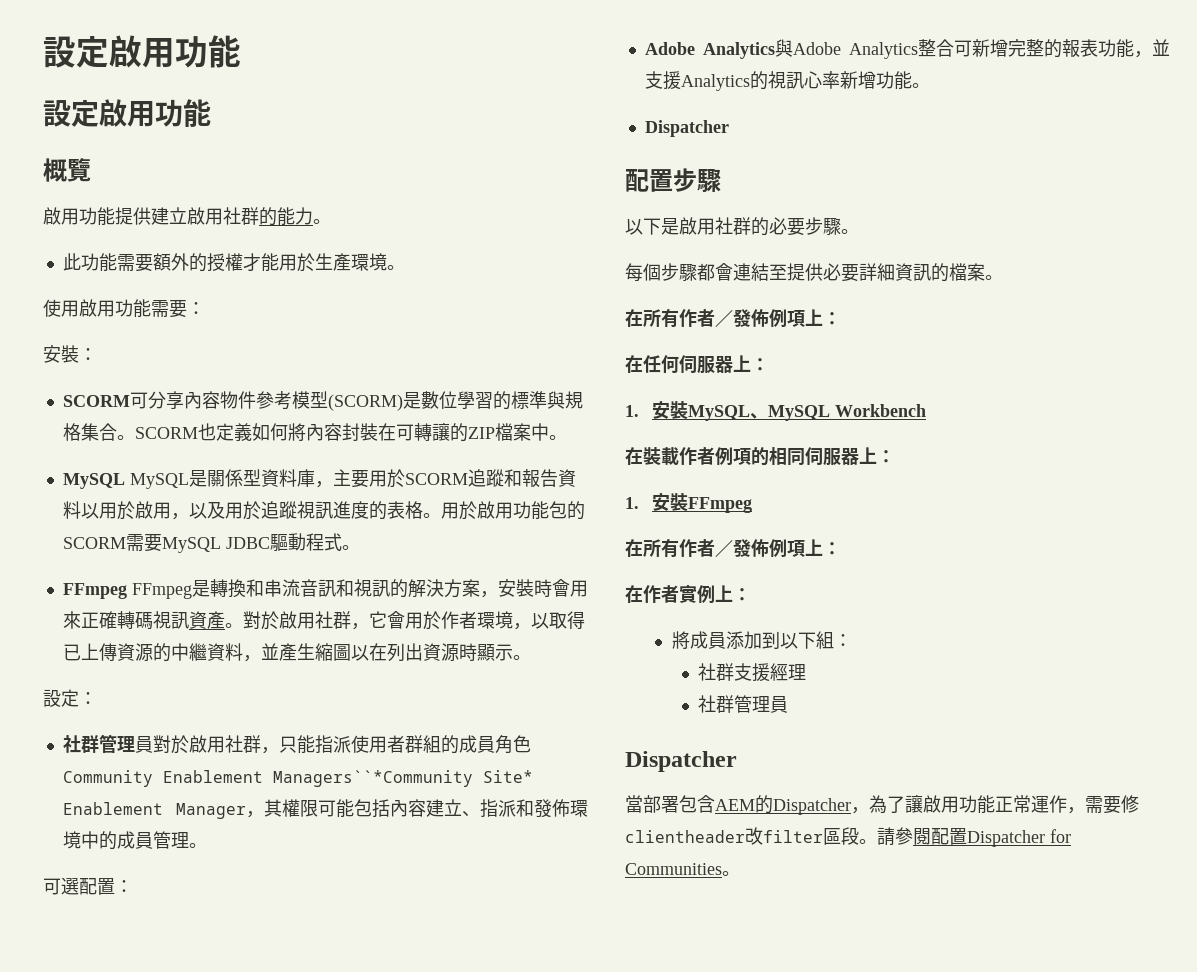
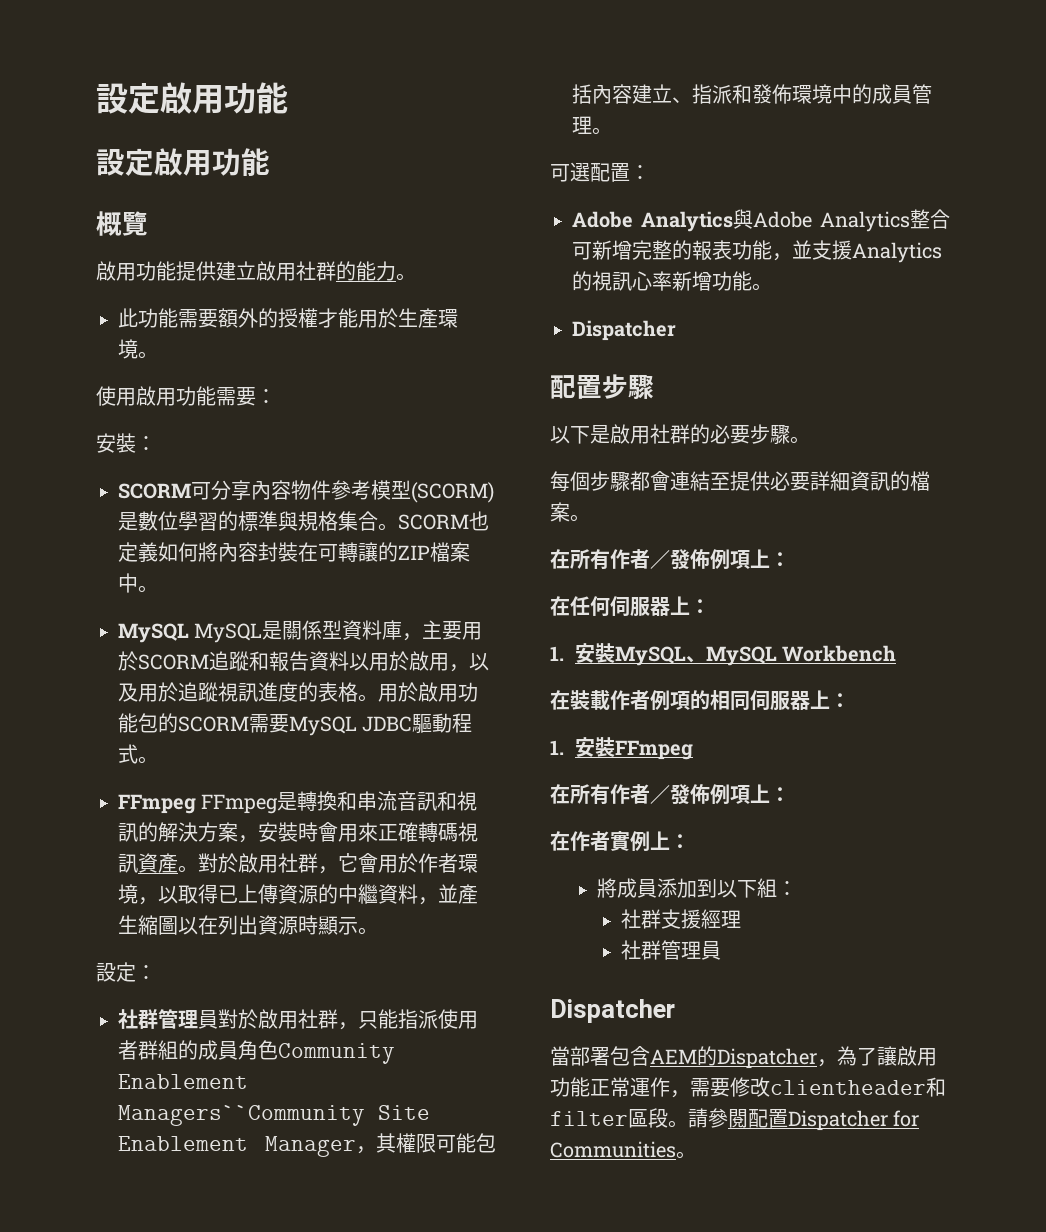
[272,770,533,787] Managers``*Community Site* -> [118,1105,430,1126] Managers``Community Site
[625,827,763,845] clientheader改 -> [750,1077,946,1097] 改clientheader和

